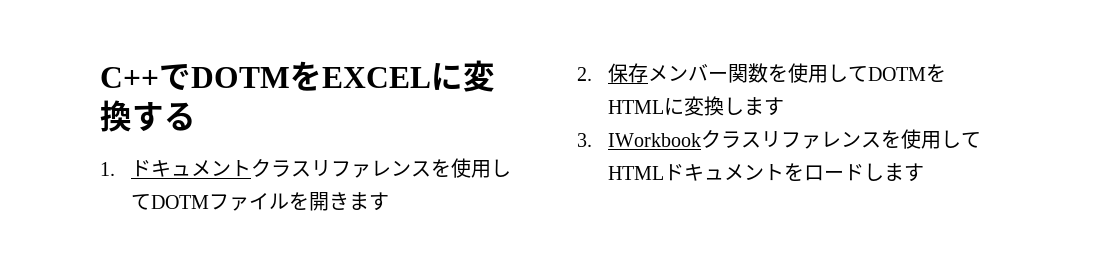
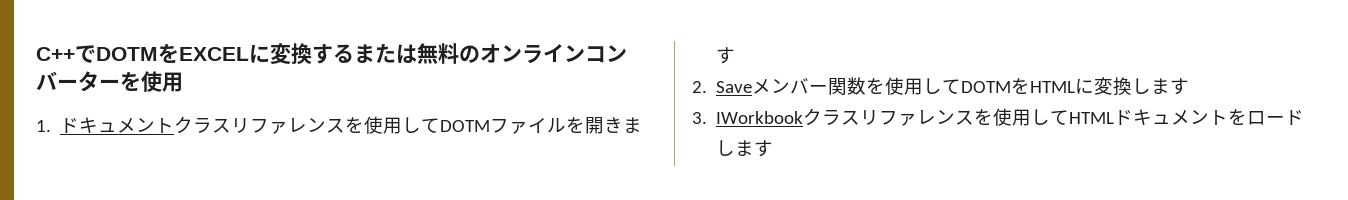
(196, 116) none -> [354,43,627,64] [36,71,183,92] または無料のオンラインコンバーターを使用
[607,63,648,83] 保存 -> [716,81,753,93] Save

